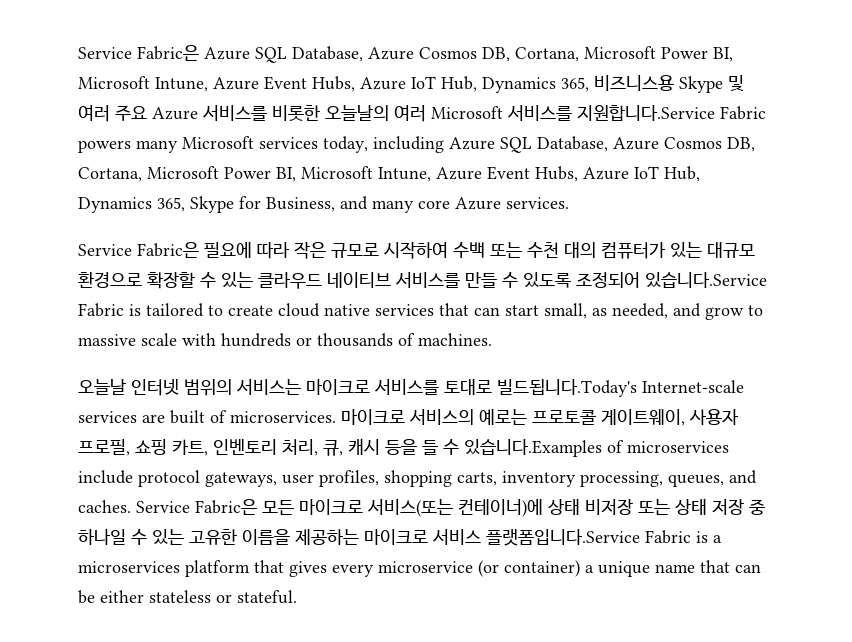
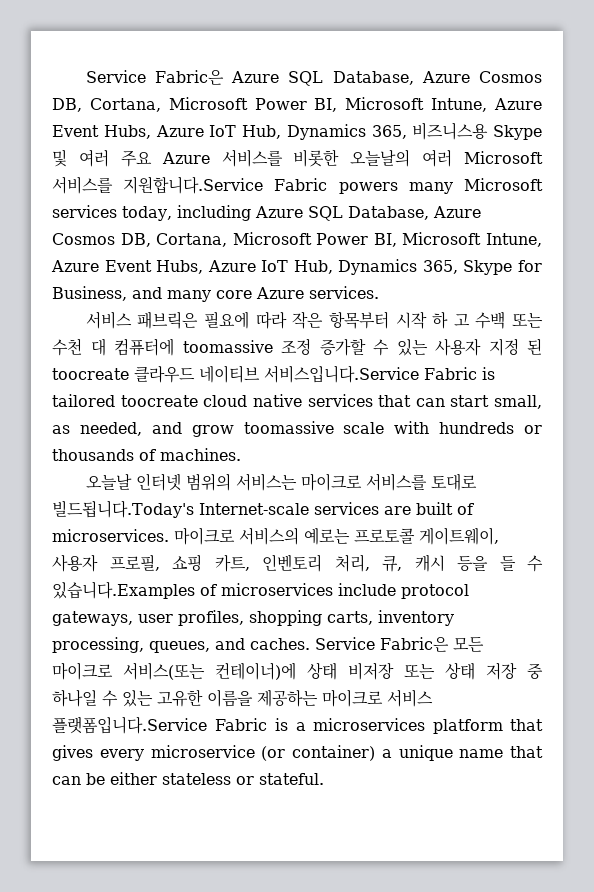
[78,242,199,258] Service Fabric은 -> [85,311,199,329] 서비스 패브릭은
[331,241,755,259] [78,271,767,289] 규모로 시작하여 수백 또는 수천 대의 컴퓨터가 있는 대규모 환경으로 확장할 수 있는 클라우드 네이티브 서비스를 만들 수 있도록 조정되어 있습니다.Service -> [328,311,543,329] [52,338,542,356] [52,365,419,383] 항목부터 시작 하 고 수백 또는 수천 대 컴퓨터에 toomassive 조정 증가할 수 있는 사용자 지정 된 toocreate 클라우드 네이티브 서비스입니다.Service
[208,305,273,316] to create -> [120,395,198,407] toocreate
[748,305,763,316] [78,334,136,346] to massive -> [243,421,334,434] toomassive

